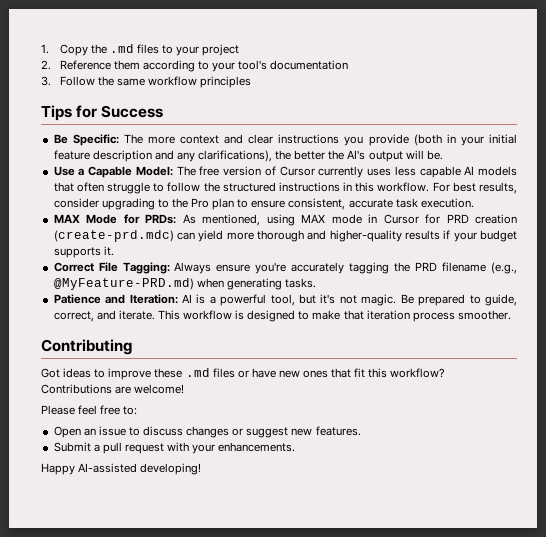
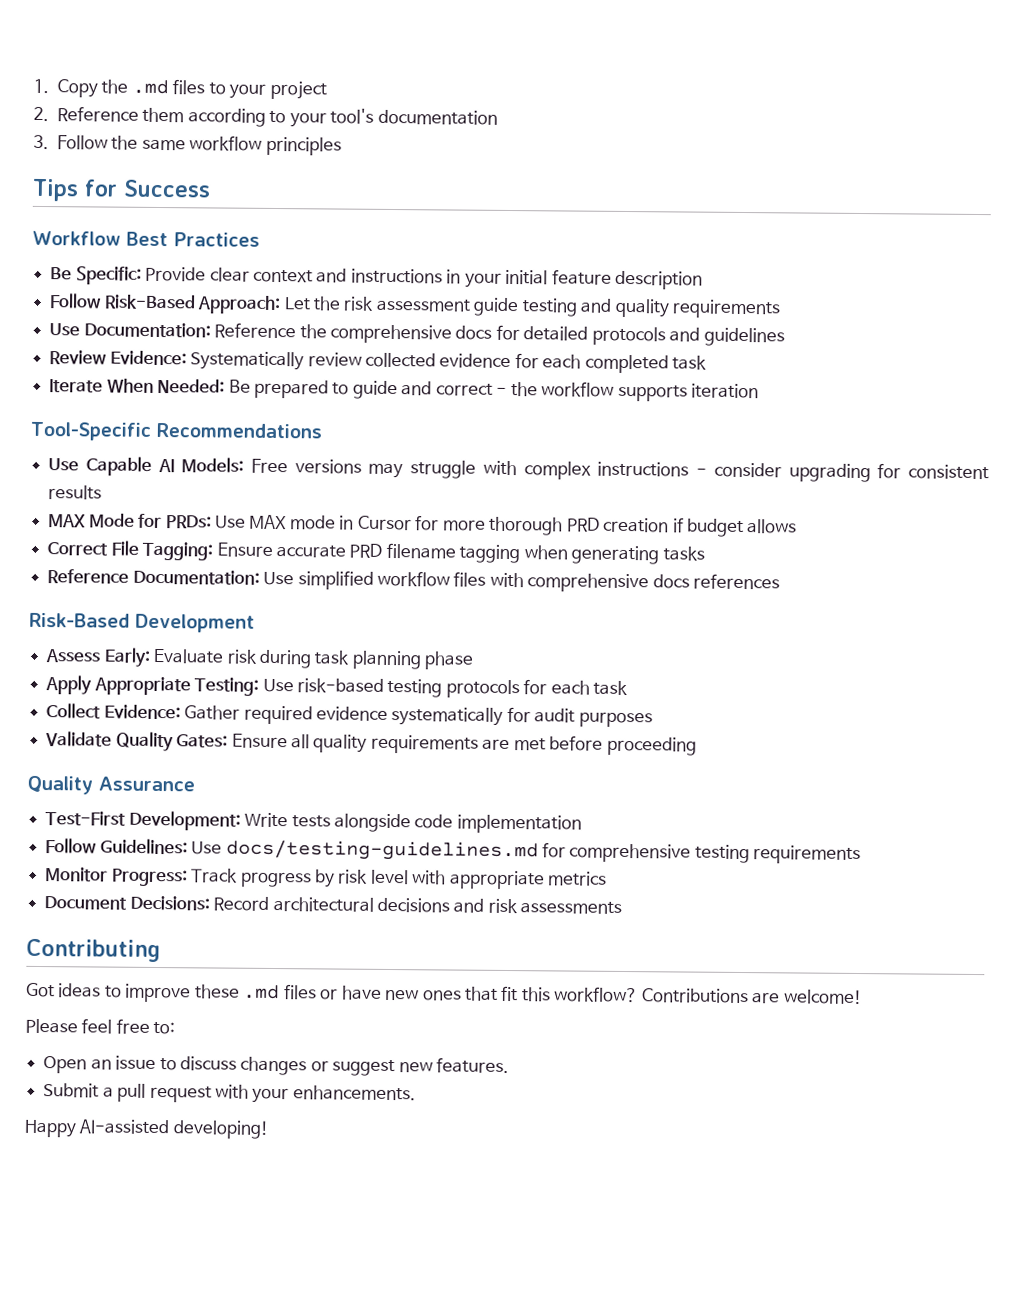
(164, 111) none -> [32,230,260,247] // Workflow Best Practices
[123,134,442,146] The more context and clear instructions you provide (both -> [145,266,443,284] Provide clear context and instructions
[154,150,443,162] [53,166,517,178] [53,182,517,194] [53,198,474,210] and any clarifications), the better the AI's output will be. // Use a Capable Model: The free version of Cursor currently uses less capable AI models that often struggle to follow the structured instructions in this workflow. For best results, consider upgrading to the Pro plan to ensure consistent, accurate task execution. -> [49,293,782,319] [49,322,785,347] [49,350,708,374] [49,378,760,402] [30,421,322,441] [48,456,990,483] [48,485,103,500] // Follow Risk-Based Approach: Let the risk assessment guide testing and quality requirements // Use Documentation: Reference the comprehensive docs for detailed protocols and guidelines // Review Evidence: Systematically review collected evidence for each completed task // Iterate When Needed: Be prepared to guide and correct - the workflow supports iteration // Tool-Specific Recommendations // Use Capable AI Models: Free versions may struggle with complex instructions - consider upgrading for consistent results
[182,214,295,226] As mentioned, using -> [214,515,246,529] Use
[446,214,517,224] [53,230,517,242] [53,246,114,258] [53,262,517,274] [53,278,316,290] [53,294,518,306] [53,310,511,322] PRD creation (create-prd.mdc) can yield more thorough and higher-quality results if your budget supports it. // Correct File Tagging: Always ensure you're accurately tagging the PRD filename (e.g., @MyFeature-PRD.md) when generating tasks. // Patience and Iteration: AI is a powerful tool, but it's not magic. Be prepared to guide, correct, and iterate. This workflow is designed to make that iteration process smoother. -> [442,516,798,538] [47,540,705,565] [47,569,781,593] [29,612,255,633] [45,647,475,670] [45,675,629,699] [46,703,653,728] [45,731,697,756] [27,775,195,795] [45,810,582,834] [45,838,862,865] [45,867,608,890] [44,895,623,914] more thorough PRD creation if budget allows // Correct File Tagging: Ensure accurate PRD filename tagging when generating tasks // Reference Documentation: Use simplified workflow files with comprehensive docs references // Risk-Based Development // Assess Early: Evaluate risk during task planning phase // Apply Appropriate Testing: Use risk-based testing protocols for each task // Collect Evidence: Gather required evidence systematically for audit purposes // Validate Quality Gates: Ensure all quality requirements are met before proceeding // Quality Assurance // Test-First Development: Write tests alongside code implementation // Follow Guidelines: Use docs/testing-guidelines.md for comprehensive testing requirements // Monitor Progress: Track progress by risk level with appropriate metrics // Document Decisions: Record architectural decisions and risk assessments

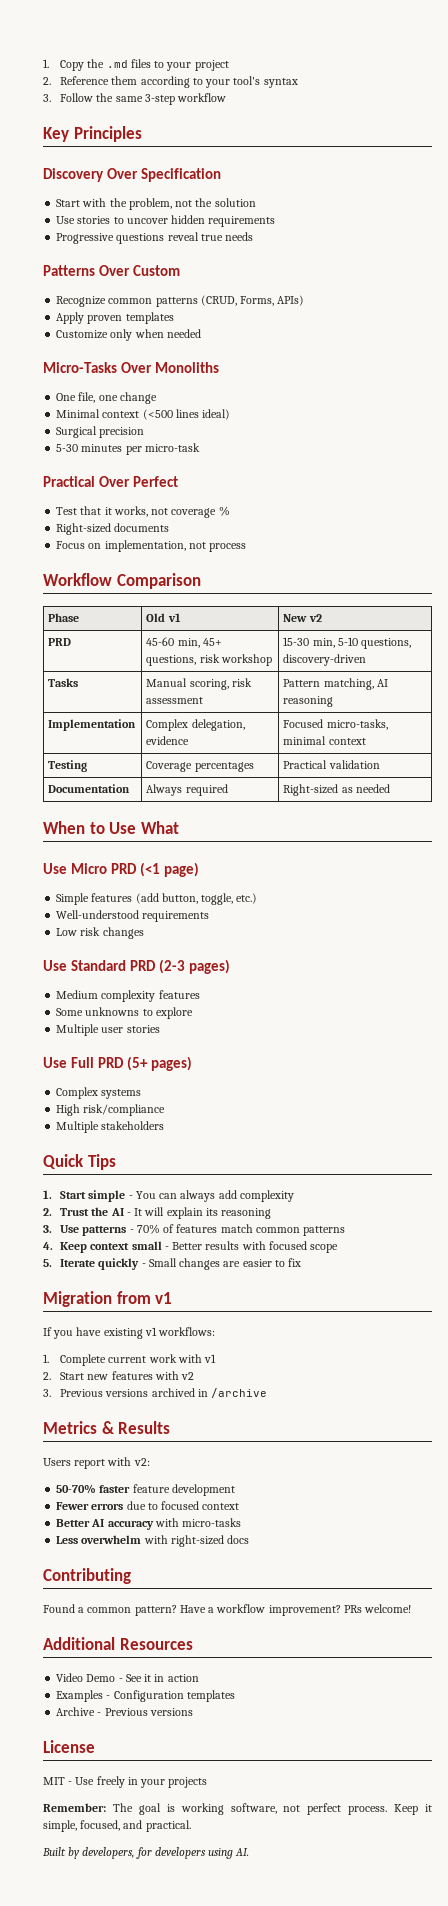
[377,109,498,125] documentation -> [263,78,298,88] syntax
[189,135,342,156] [32,178,211,202] [32,230,260,247] [50,266,704,290] [49,293,782,319] [49,322,785,347] [49,350,708,374] [49,378,760,402] [30,421,322,441] [48,456,990,483] [48,485,103,500] [48,513,798,538] [47,540,705,565] [47,569,781,593] [29,612,255,633] [45,647,475,670] [45,675,629,699] [46,703,653,728] [45,731,697,756] [27,775,195,795] [45,810,582,834] [45,838,862,865] [45,867,608,890] [44,895,623,914] [26,938,161,963] [26,982,863,1005] [25,1018,176,1035] [43,1055,510,1077] [43,1083,416,1104] [24,1119,270,1139] workflow principles // Tips for Success // Workflow Best Practices // Be Specific: Provide clear context and instructions in your initial feature description // Follow Risk-Based Approach: Let the risk assessment guide testing and quality requirements // Use Documentation: Reference the comprehensive docs for detailed protocols and guidelines // Review Evidence: Systematically review collected evidence for each completed task // Iterate When Needed: Be prepared to guide and correct - the workflow supports iteration // Tool-Specific Recommendations // Use Capable AI Models: Free versions may struggle with complex instructions - consider upgrading for consistent results // MAX Mode for PRDs: Use MAX mode in Cursor for more thorough PRD creation if budget allows // Correct File Tagging: Ensure accurate PRD filename tagging when generating tasks // Reference Documentation: Use simplified workflow files with comprehensive docs references // Risk-Based Development // Assess Early: Evaluate risk during task planning phase // Apply Appropriate Testing: Use risk-based testing protocols for each task // Collect Evidence: Gather required evidence systematically for audit purposes // Validate Quality Gates: Ensure all quality requirements are met before proceeding // Quality Assurance // Test-First Development: Write tests alongside code implementation // Follow Guidelines: Use docs/testing-guidelines.md for comprehensive testing requirements // Monitor Progress: Track progress by risk level with appropriate metrics // Document Decisions: Record architectural decisions and risk assessments // Contributing // Got ideas to improve these .md files or have new ones that fit this workflow? Contributions are welcome! // Please feel free to: // Open an issue to discuss changes or suggest new features. // Submit a pull request with your enhancements. // Happy AI-assisted developing! -> [144,93,227,105] [43,126,142,142] [43,168,221,182] [56,198,256,210] [56,215,276,227] [56,232,254,244] [43,265,180,276] [56,295,305,307] [56,312,174,324] [56,329,201,341] [43,362,219,373] [56,392,157,404] [56,409,231,420] [56,426,145,438] [56,443,200,455] [43,476,178,487] [56,506,230,518] [56,523,170,535] [56,540,247,552] [43,573,201,589] [48,613,80,622] [146,613,181,622] [283,614,322,622] [48,638,72,646] [146,637,222,648] [146,654,272,666] [283,637,412,649] [283,654,367,666] [48,678,79,687] [146,678,252,690] [146,697,204,704] [283,678,388,690] [283,696,334,707] [48,719,137,731] [146,719,245,731] [146,736,190,745] [283,719,388,730] [283,736,366,745] [48,760,88,772] [146,761,254,772] [283,760,380,769] [48,784,131,793] [146,784,228,796] [283,784,390,796] [43,821,179,834] [43,862,199,877] [56,893,258,905] [56,910,210,922] [56,927,144,939] [43,959,230,974] [56,990,200,1002] [56,1007,193,1019] [56,1024,160,1036] [43,1056,192,1071] [56,1087,142,1099] [56,1104,166,1116] [56,1121,165,1133] [43,1154,116,1170] [43,1190,294,1202] [43,1207,272,1219] [43,1224,346,1236] [43,1241,339,1253] [43,1258,302,1270] [43,1291,173,1307] [43,1327,216,1339] [43,1354,217,1366] [43,1371,195,1380] [43,1388,268,1398] [43,1421,171,1434] [43,1457,150,1469] [56,1484,235,1496] [56,1501,240,1510] [56,1518,242,1530] [56,1535,250,1547] [43,1568,131,1584] [43,1604,412,1616] [43,1637,193,1650] [56,1673,199,1682] [56,1690,235,1702] [56,1707,193,1716] [43,1740,95,1753] [43,1776,208,1788] [43,1803,432,1815] [43,1820,191,1832] [42,1847,250,1859] 3-step workflow // Key Principles // Discovery Over Specification // Start with the problem, not the solution // Use stories to uncover hidden requirements // Progressive questions reveal true needs // Patterns Over Custom // Recognize common patterns (CRUD, Forms, APIs) // Apply proven templates // Customize only when needed // Micro-Tasks Over Monoliths // One file, one change // Minimal context (<500 lines ideal) // Surgical precision // 5-30 minutes per micro-task // Practical Over Perfect // Test that it works, not coverage % // Right-sized documents // Focus on implementation, not process // Workflow Comparison // Phase | Old v1 | New v2 // PRD | 45-60 min, 45+ questions, risk workshop | 15-30 min, 5-10 questions, discovery-driven // Tasks | Manual scoring, risk assessment | Pattern matching, AI reasoning // Implementation | Complex delegation, evidence | Focused micro-tasks, minimal context // Testing | Coverage percentages | Practical validation // Documentation | Always required | Right-sized as needed // When to Use What // Use Micro PRD (<1 page) // Simple features (add button, toggle, etc.) // Well-understood requirements // Low risk changes // Use Standard PRD (2-3 pages) // Medium complexity features // Some unknowns to explore // Multiple user stories // Use Full PRD (5+ pages) // Complex systems // High risk/compliance // Multiple stakeholders // Quick Tips // 1. Start simple - You can always add complexity // 2. Trust the AI - It will explain its reasoning // 3. Use patterns - 70% of features match common patterns // 4. Keep context small - Better results with focused scope // 5. Iterate quickly - Small changes are easier to fix // Migration from v1 // If you have existing v1 workflows: // 1. Complete current work with v1 // 2. Start new features with v2 // 3. Previous versions archived in /archive // Metrics & Results // Users report with v2: // 50-70% faster feature development // Fewer errors due to focused context // Better AI accuracy with micro-tasks // Less overwhelm with right-sized docs // Contributing // Found a common pattern? Have a workflow improvement? PRs welcome! // Additional Resources // Video Demo - See it in action // Examples - Configuration templates // Archive - Previous versions // License // MIT - Use freely in your projects // Remember: The goal is working software, not perfect process. Keep it simple, focused, and practical. // Built by developers, for developers using AI.

